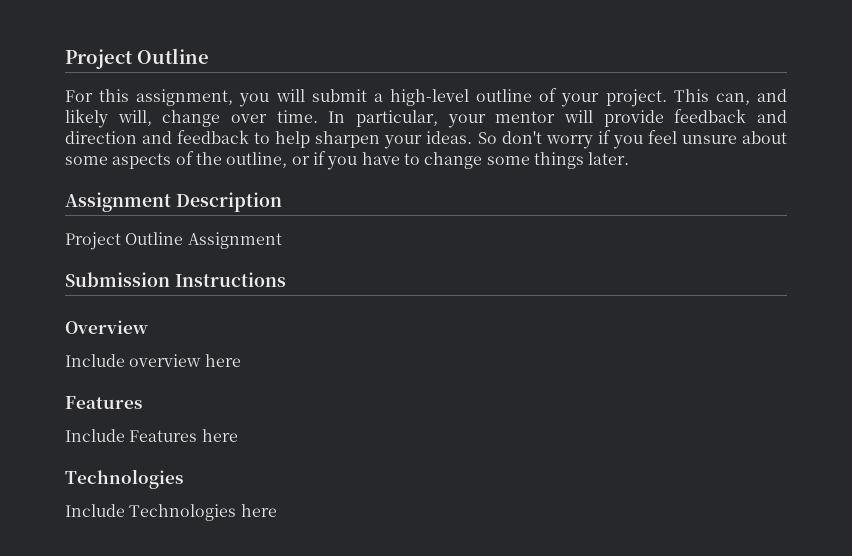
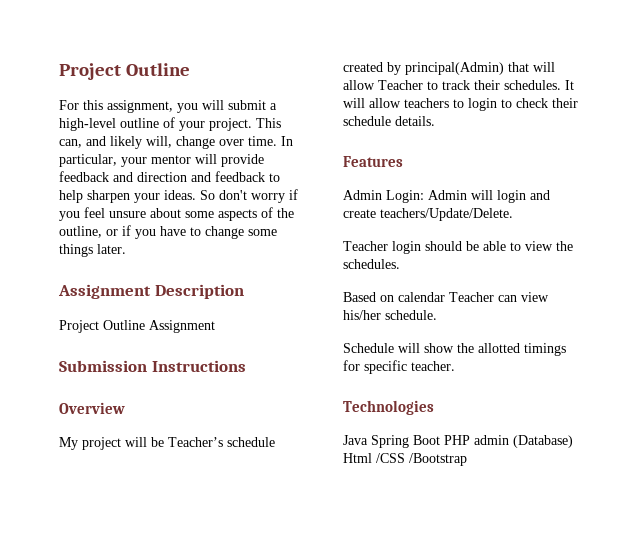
[65,354,241,367] [65,396,142,409] [65,429,238,442] [65,469,183,489] [65,504,277,521] Include overview here // Features // Include Features here // Technologies // Include Technologies here -> [59,437,275,450] [343,62,555,75] [343,80,574,90] [343,98,578,111] [343,116,435,126] [343,156,403,167] [343,190,550,203] [343,208,513,221] [343,241,573,254] [343,259,400,269] [343,292,549,302] [343,310,437,320] [343,343,566,356] [343,360,455,374] [343,400,434,415] [343,435,573,448] [343,453,467,466] My project will be Teacher’s schedule created by principal(Admin) that will allow Teacher to track their schedules. It will allow teachers to login to check their schedule details. // Features // Admin Login: Admin will login and create teachers/Update/Delete. // Teacher login should be able to view the schedules. // Based on calendar Teacher can view his/her schedule. // Schedule will show the allotted timings for specific teacher. // Technologies // Java Spring Boot PHP admin (Database) Html /CSS /Bootstrap

